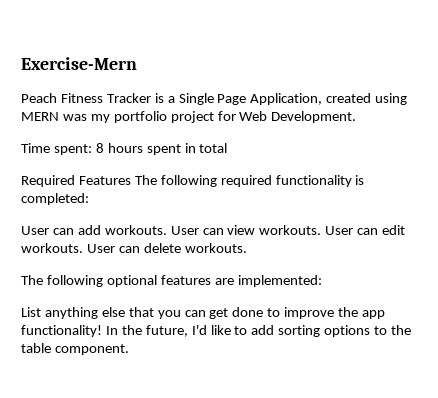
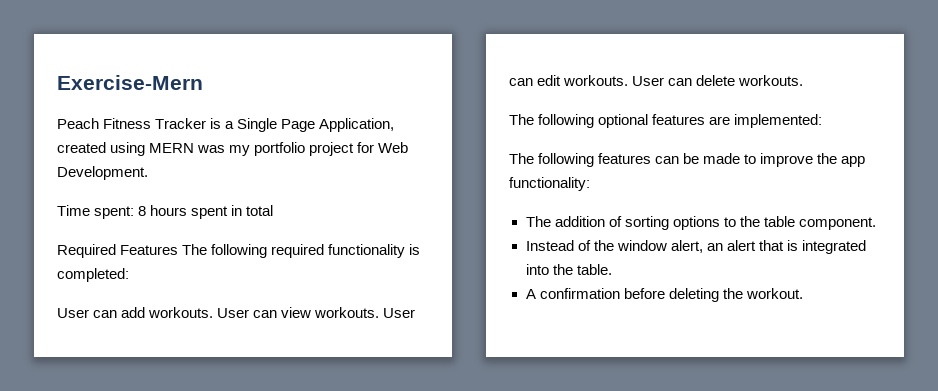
[21,307,386,319] [21,325,275,337] List anything else that you can get done to improve the app functionality! In the future, I'd like to add -> [509,153,866,167] [509,177,590,191] [525,216,622,227] The following features can be made to improve the app functionality: // The addition of
(129, 349) none -> [525,240,866,254] [525,264,612,275] [525,288,803,302] // Instead of the window alert, an alert that is integrated into the table. // A confirmation before deleting the workout.

